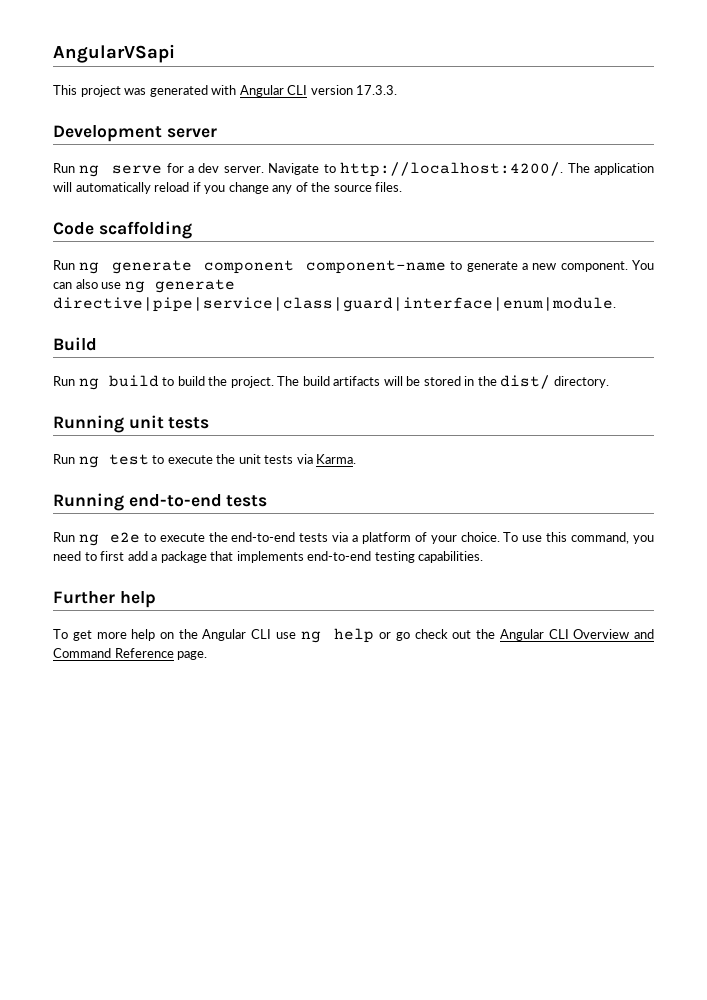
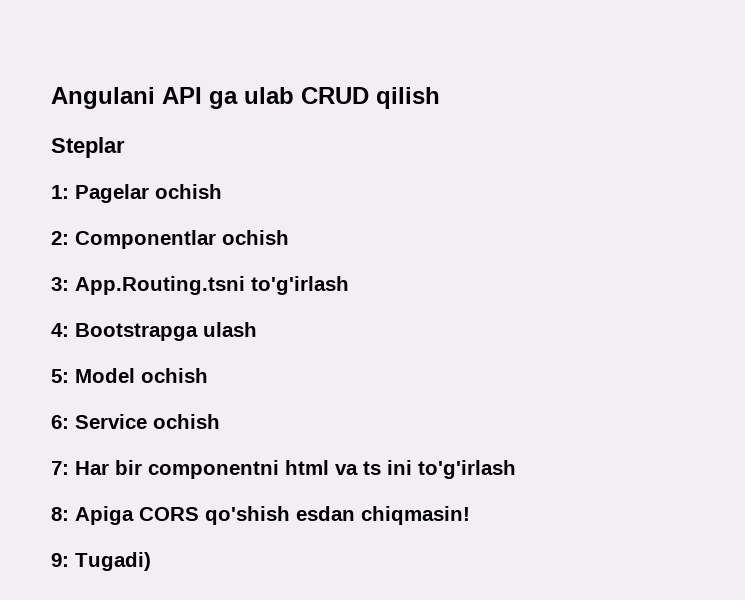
[53,44,175,63] [53,85,398,97] [53,125,217,142] [53,162,654,177] [53,182,403,194] [53,221,192,239] [53,260,654,274] [53,279,235,293] [53,297,616,312] [53,337,97,351] [53,375,609,390] [53,415,210,433] [53,454,357,468] [53,493,268,511] [53,532,654,546] [53,551,484,563] [53,591,156,608] [53,628,654,643] [53,648,208,660] AngularVSapi // This project was generated with Angular CLI version 17.3.3. // Development server // Run ng serve for a dev server. Navigate to http://localhost:4200/. The application will automatically reload if you change any of the source files. // Code scaffolding // Run ng generate component component-name to generate a new component. You can also use ng generate directive|pipe|service|class|guard|interface|enum|module. // Build // Run ng build to build the project. The build artifacts will be stored in the dist/ directory. // Running unit tests // Run ng test to execute the unit tests via Karma. // Running end-to-end tests // Run ng e2e to execute the end-to-end tests via a platform of your choice. To use this command, you need to first add a package that implements end-to-end testing capabilities. // Further help // To get more help on the Angular CLI use ng help or go check out the Angular CLI Overview and Command Reference page. -> [51,87,440,109] [51,137,125,158] [51,184,222,203] [51,230,289,249] [51,276,349,295] [51,322,257,341] [51,368,208,383] [51,414,220,429] [51,460,516,479] [51,506,470,525] [51,552,151,571] Angulani API ga ulab CRUD qilish // Steplar // 1: Pagelar ochish // 2: Componentlar ochish // 3: App.Routing.tsni to'g'irlash // 4: Bootstrapga ulash // 5: Model ochish // 6: Service ochish // 7: Har bir componentni html va ts ini to'g'irlash // 8: Apiga CORS qo'shish esdan chiqmasin! // 9: Tugadi)

